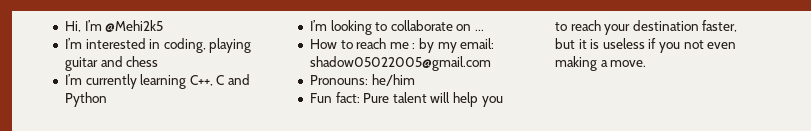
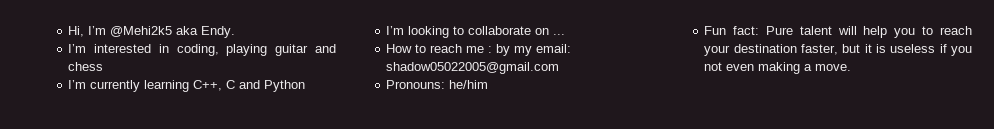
(164, 26) none -> [176,26,236,38] aka Endy.

